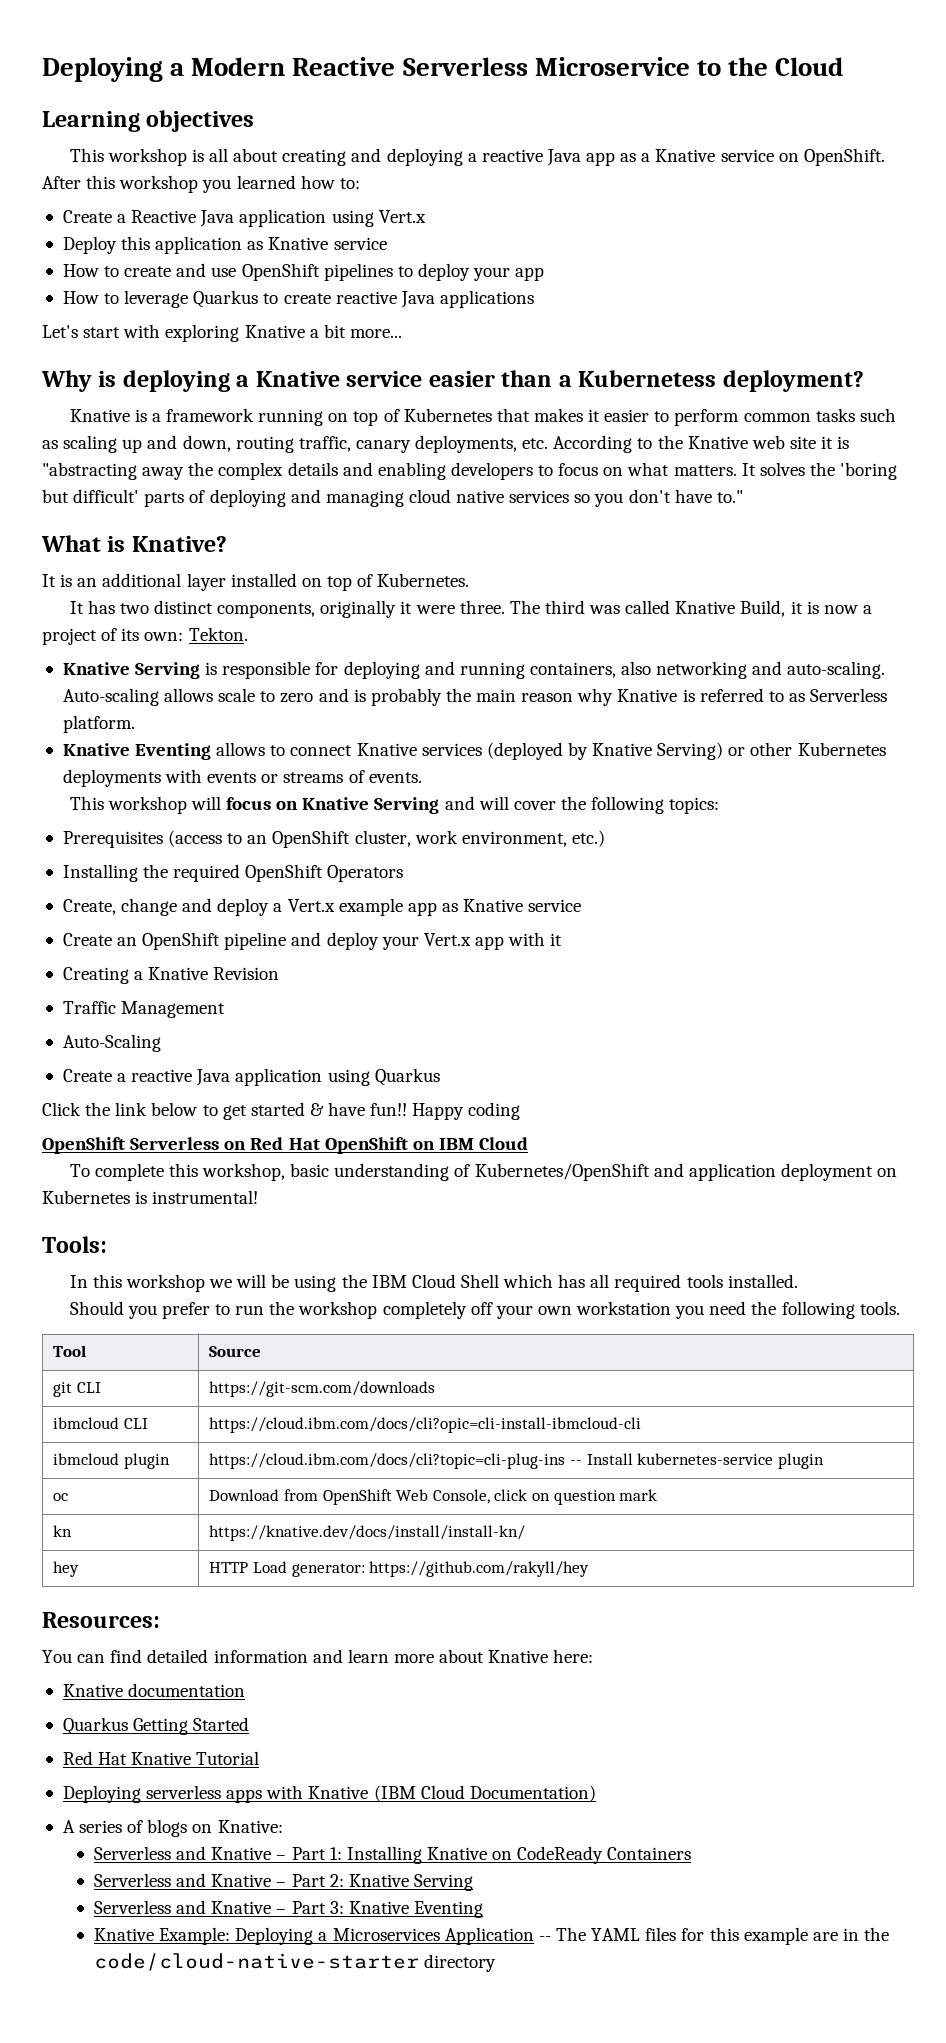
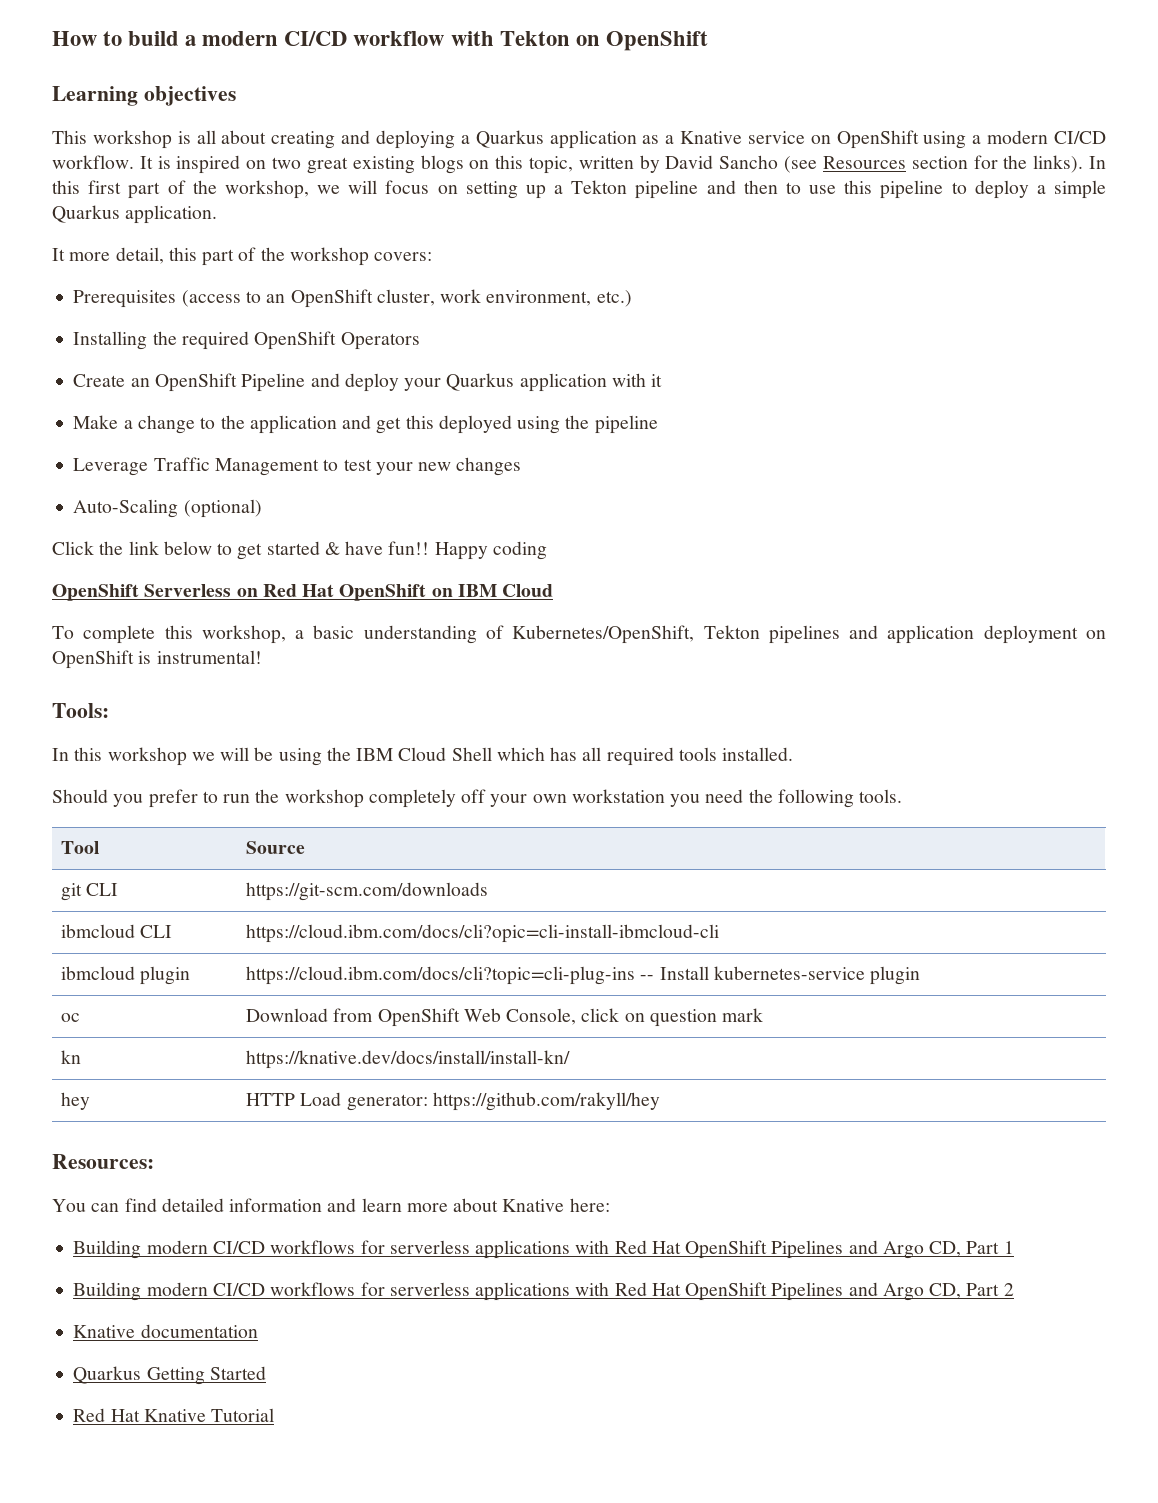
[42,57,844,82] Deploying a Modern Reactive Serverless Microservice to the Cloud -> [52,31,708,51] How to build a modern CI/CD workflow with Tekton on OpenShift
[481,149,616,166] reactive Java app -> [475,130,637,149] Quarkus application
[803,148,885,166] [42,175,360,193] [62,209,426,227] [62,236,387,254] [62,263,545,281] [62,290,534,308] [42,324,402,342] [41,370,864,392] [69,408,896,426] [42,435,850,453] [42,462,898,480] [42,489,743,507] [41,535,227,552] [42,573,470,591] [69,600,872,618] [42,627,248,645] [62,661,886,679] [62,688,888,706] [62,715,135,733] [62,742,886,760] [62,769,422,787] [69,796,720,814] OpenShift. After this workshop you learned how to: // Create a Reactive Java application using Vert.x // Deploy this application as Knative service // How to create and use OpenShift pipelines to deploy your app // How to leverage Quarkus to create reactive Java applications // Let's start with exploring Knative a bit more... // Why is deploying a Knative service easier than a Kubernetess deployment? // Knative is a framework running on top of Kubernetes that makes it easier to perform common tasks such as scaling up and down, routing traffic, canary deployments, etc. According to the Knative web site it is "abstracting away the complex details and enabling developers to focus on what matters. It solves the 'boring but difficult' parts of deploying and managing cloud native services so you don't have to." // What is Knative? // It is an additional layer installed on top of Kubernetes. // It has two distinct components, originally it were three. The third was called Knative Build, it is now a project of its own: Tekton. // Knative Serving is responsible for deploying and running containers, also networking and auto-scaling. Auto-scaling allows scale to zero and is probably the main reason why Knative is referred to as Serverless platform. // Knative Eventing allows to connect Knative services (deployed by Knative Serving) or other Kubernetes deployments with events or streams of events. // This workshop will focus on Knative Serving and will cover the following topics: -> [836,130,1107,149] [52,155,1107,174] [52,180,1106,199] [52,205,218,224] [52,247,433,266] OpenShift using a modern CI/CD workflow. It is inspired on two great existing blogs on this topic, written by David Sancho (see Resources section for the links). In this first part of the workshop, we will focus on setting up a Tekton pipeline and then to use this pipeline to deploy a simple Quarkus application. // It more detail, this part of the workshop covers:
[62,898,582,916] // Create, change and deploy a Vert.x example app as Knative service -> (420, 341) none
[224,932,287,950] pipeline -> [241,373,306,392] Pipeline
[423,933,504,950] Vert.x app -> [446,373,607,392] Quarkus application
[62,967,280,984] [62,1001,226,1018] [62,1034,161,1052] [62,1068,440,1086] Creating a Knative Revision // Traffic Management // Auto-Scaling // Create a reactive Java application using Quarkus -> [73,415,658,434] [73,457,522,476] [73,499,262,518] Make a change to the application and get this deployed using the pipeline // Leverage Traffic Management to test your new changes // Auto-Scaling (optional)
(286, 1172) none -> [295,630,305,639] a
[474,1163,650,1181] Kubernetes/OpenShift -> [512,625,840,644] Kubernetes/OpenShift, Tekton pipelines
[42,1190,130,1204] Kubernetes -> [52,650,134,669] OpenShift
(594, 1656) none -> [73,1240,1014,1259] [73,1282,1014,1301] // Building modern CI/CD workflows for serverless applications with Red Hat OpenShift Pipelines and Argo CD, Part 1 // Building modern CI/CD workflows for serverless applications with Red Hat OpenShift Pipelines and Argo CD, Part 2
[62,1785,596,1803] [62,1819,283,1837] [94,1846,692,1864] [94,1873,474,1891] [94,1900,484,1918] [94,1927,890,1945] [94,1953,497,1972] // Deploying serverless apps with Knative (IBM Cloud Documentation) // A series of blogs on Knative: // Serverless and Knative – Part 1: Installing Knative on CodeReady Containers // Serverless and Knative – Part 2: Knative Serving // Serverless and Knative – Part 3: Knative Eventing // Knative Example: Deploying a Microservices Application -- The YAML files for this example are in the code/cloud-native-starter directory -> (275, 1415) none

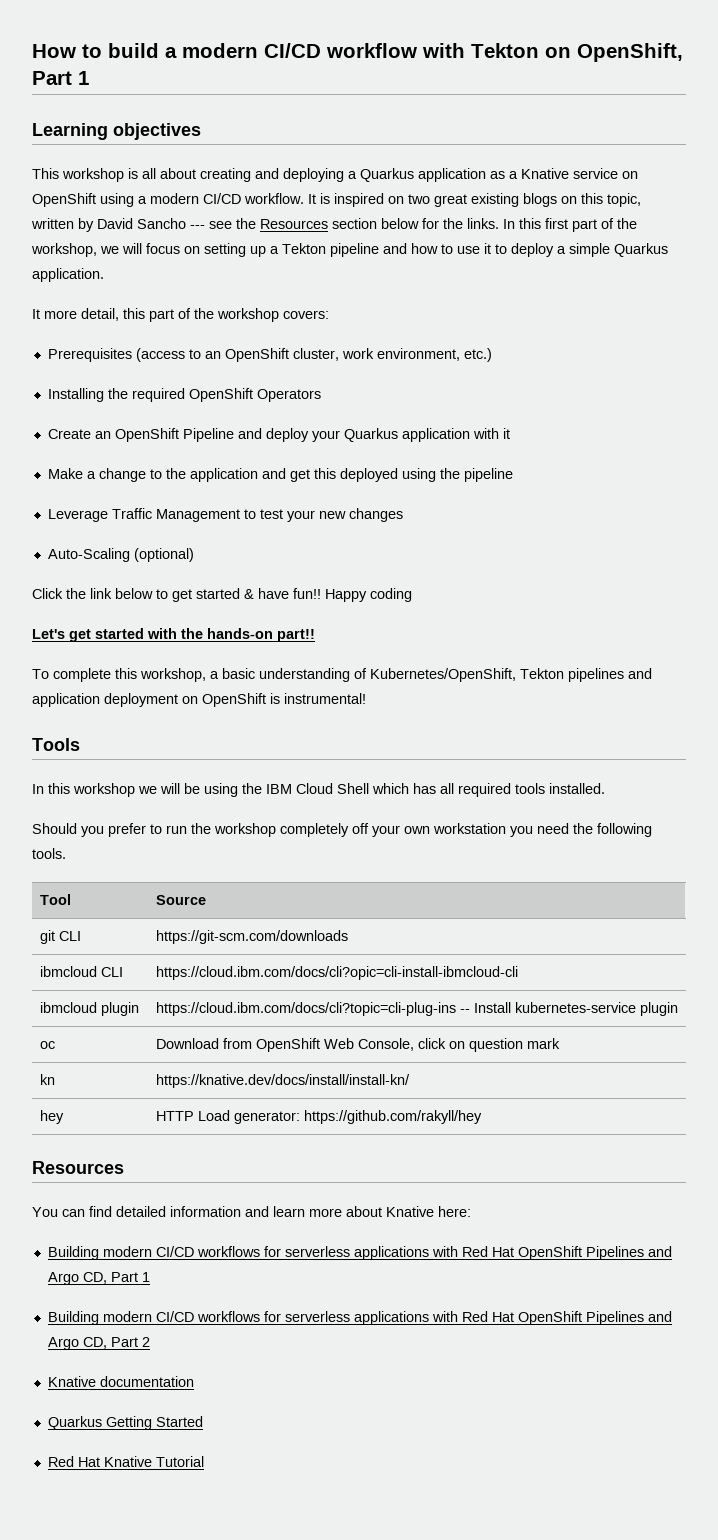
[605,31,708,51] OpenShift -> [577,43,683,62] [32,71,89,85] OpenShift, Part 1
[784,156,818,173] (see -> [190,218,256,229] --- see the
(968, 162) none -> [381,218,419,229] below
[1033,155,1084,173] links). -> [467,218,499,229] links.
[743,180,778,194] then -> [411,243,438,254] how
[844,180,944,199] this pipeline -> [484,243,491,254] it
[52,584,554,601] OpenShift Serverless on Red Hat OpenShift on IBM Cloud -> [32,628,315,642] Let's get started with the hands-on part!!
[52,703,109,718] Tools: -> [32,738,80,751] Tools
[52,1154,154,1169] Resources: -> [32,1161,124,1174] Resources

